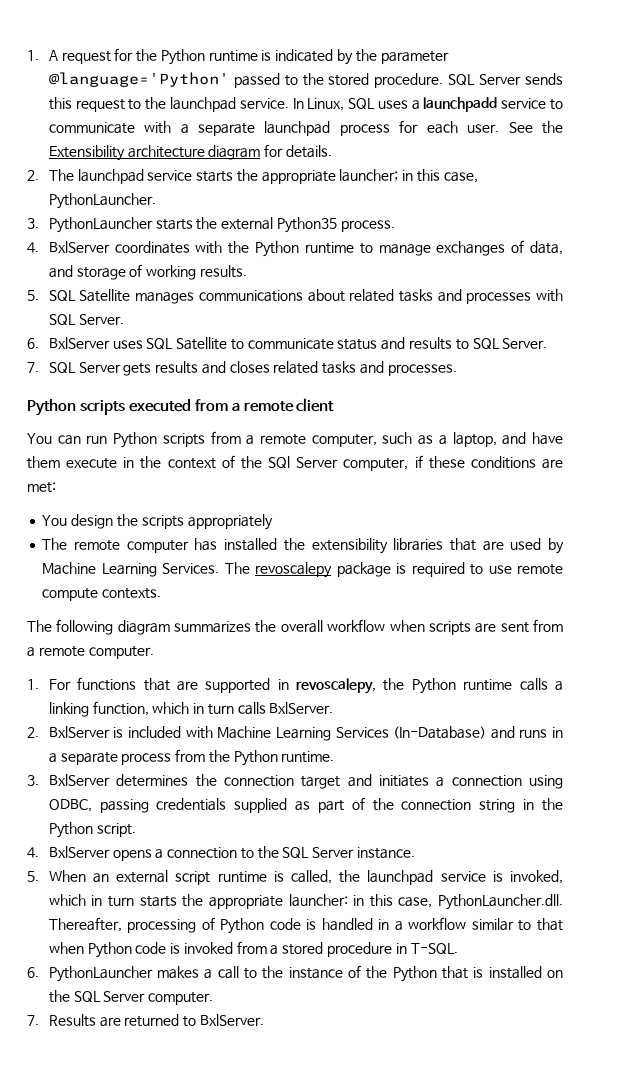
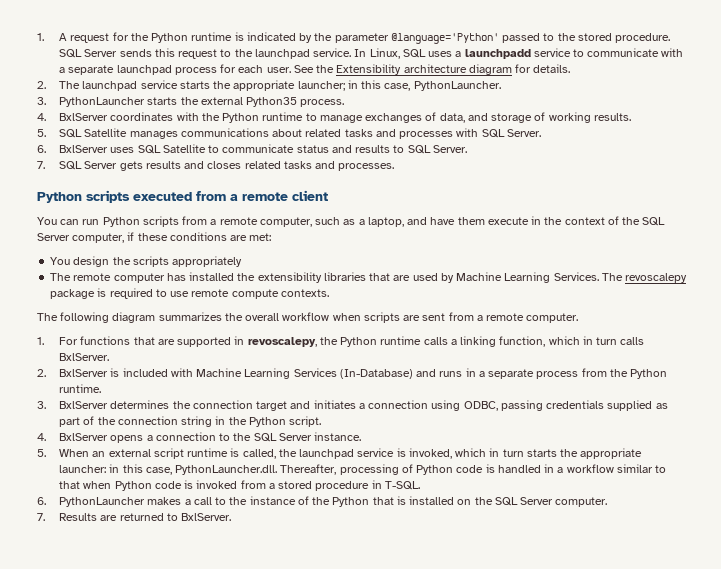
[268,456,291,469] SQl -> [642,217,666,226] SQL

